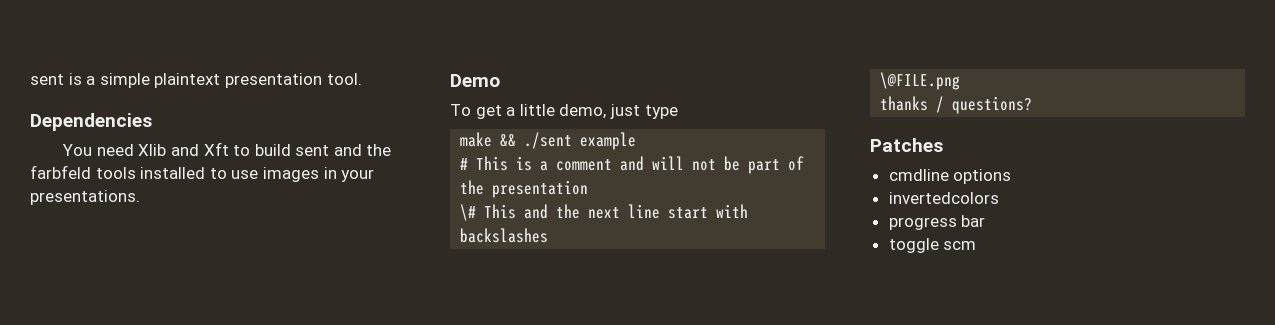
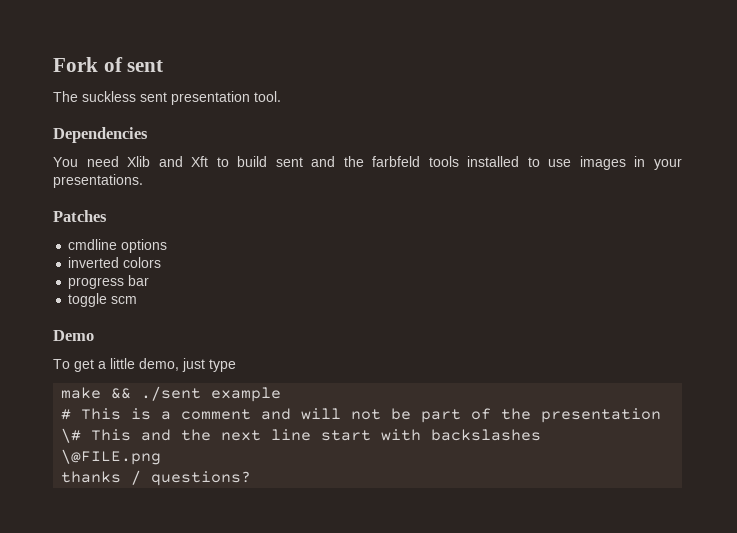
[30,73,221,88] sent is a simple plaintext -> [53,57,164,72] [53,91,167,102] Fork of sent // The suckless sent
(140, 197) none -> [53,210,107,222] [68,239,168,253] [68,257,162,268] [68,275,150,289] [68,293,138,307] // Patches // cmdline options // inverted colors // progress bar // toggle scm
[870,138,943,152] [888,169,1012,184] [888,192,999,204] [888,215,986,230] [888,238,977,253] // Patches // cmdline options // invertedcolors // progress bar // toggle scm -> (252, 478) none

